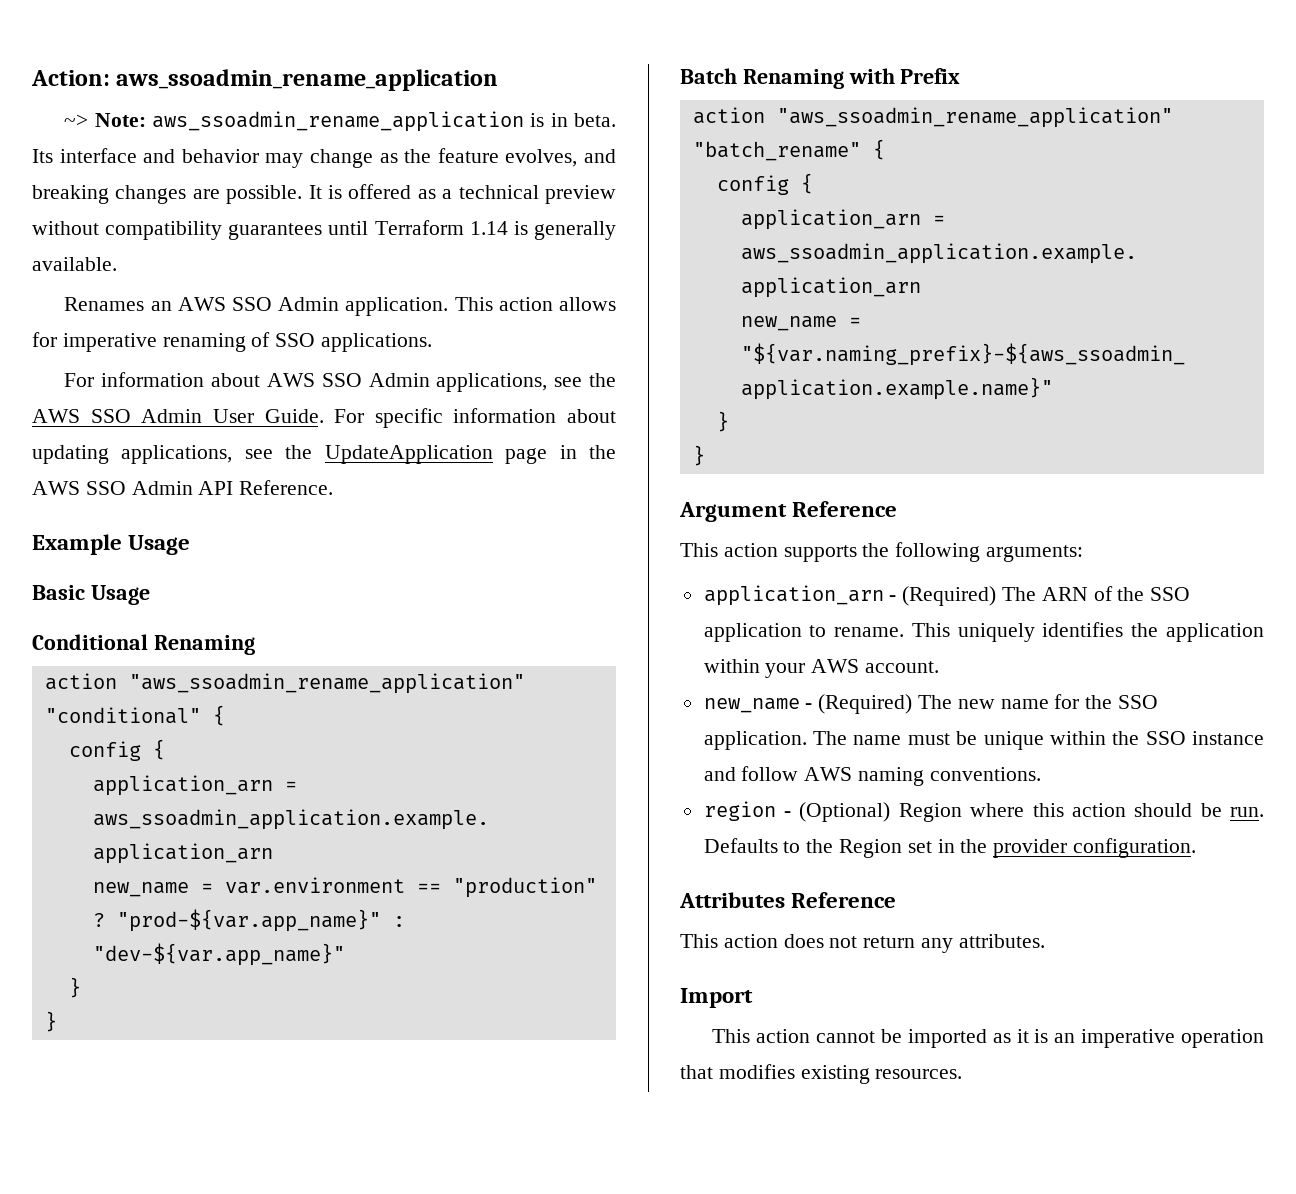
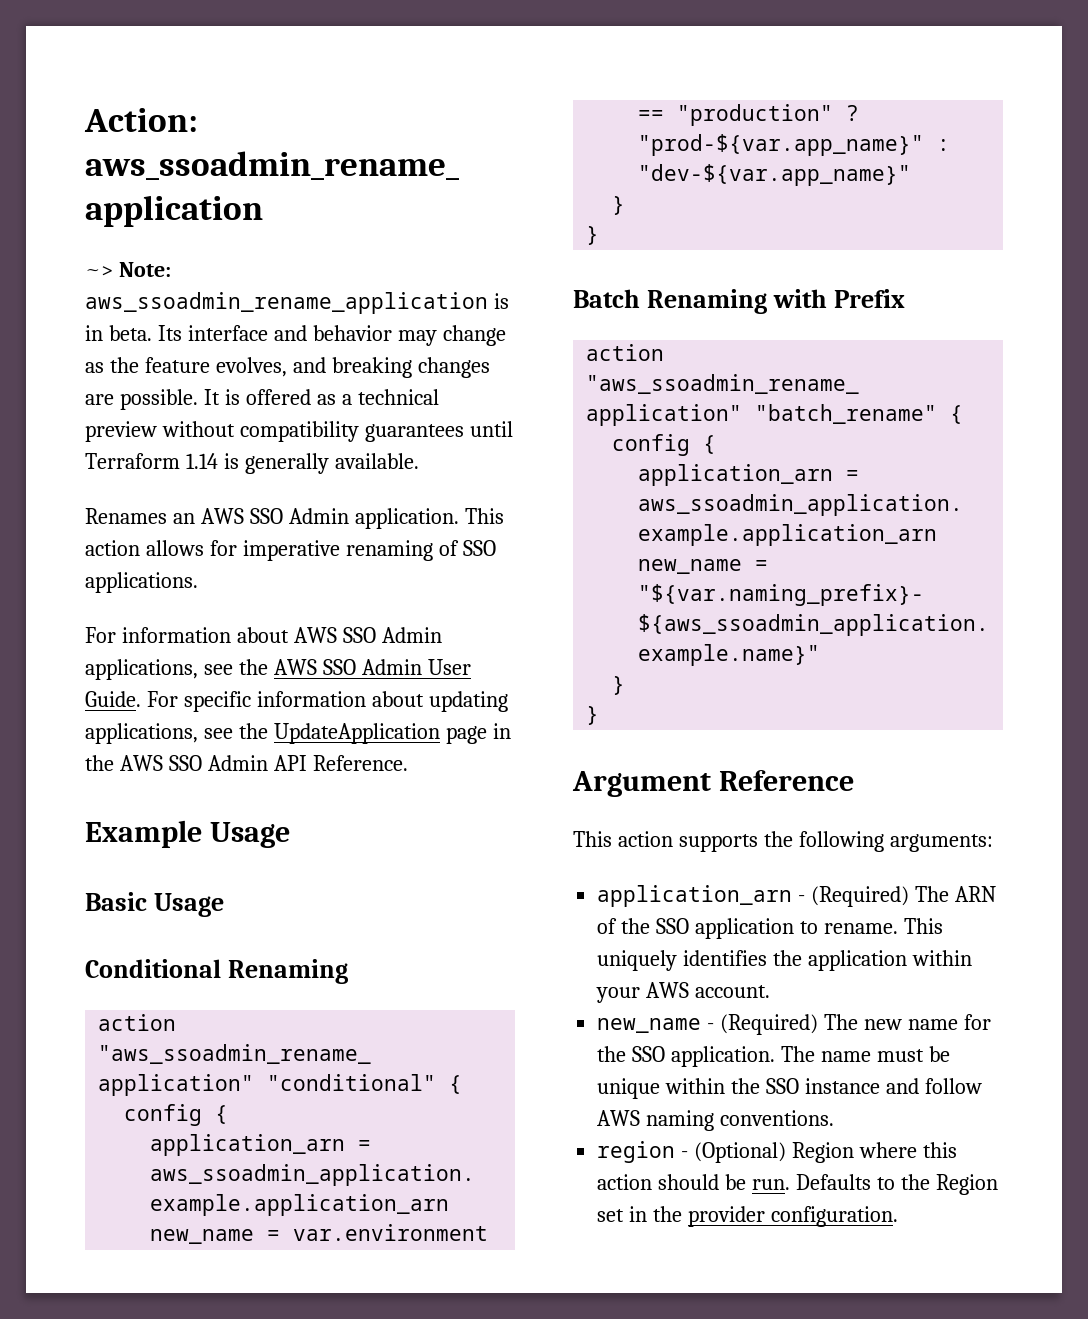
[679,892,897,908] [680,934,1045,953] [680,988,753,1008] [712,1029,1264,1048] [680,1064,963,1084] // Attributes Reference // This action does not return any attributes. // Import // This action cannot be imported as it is an imperative operation that modifies existing resources. -> (898, 1216) none

